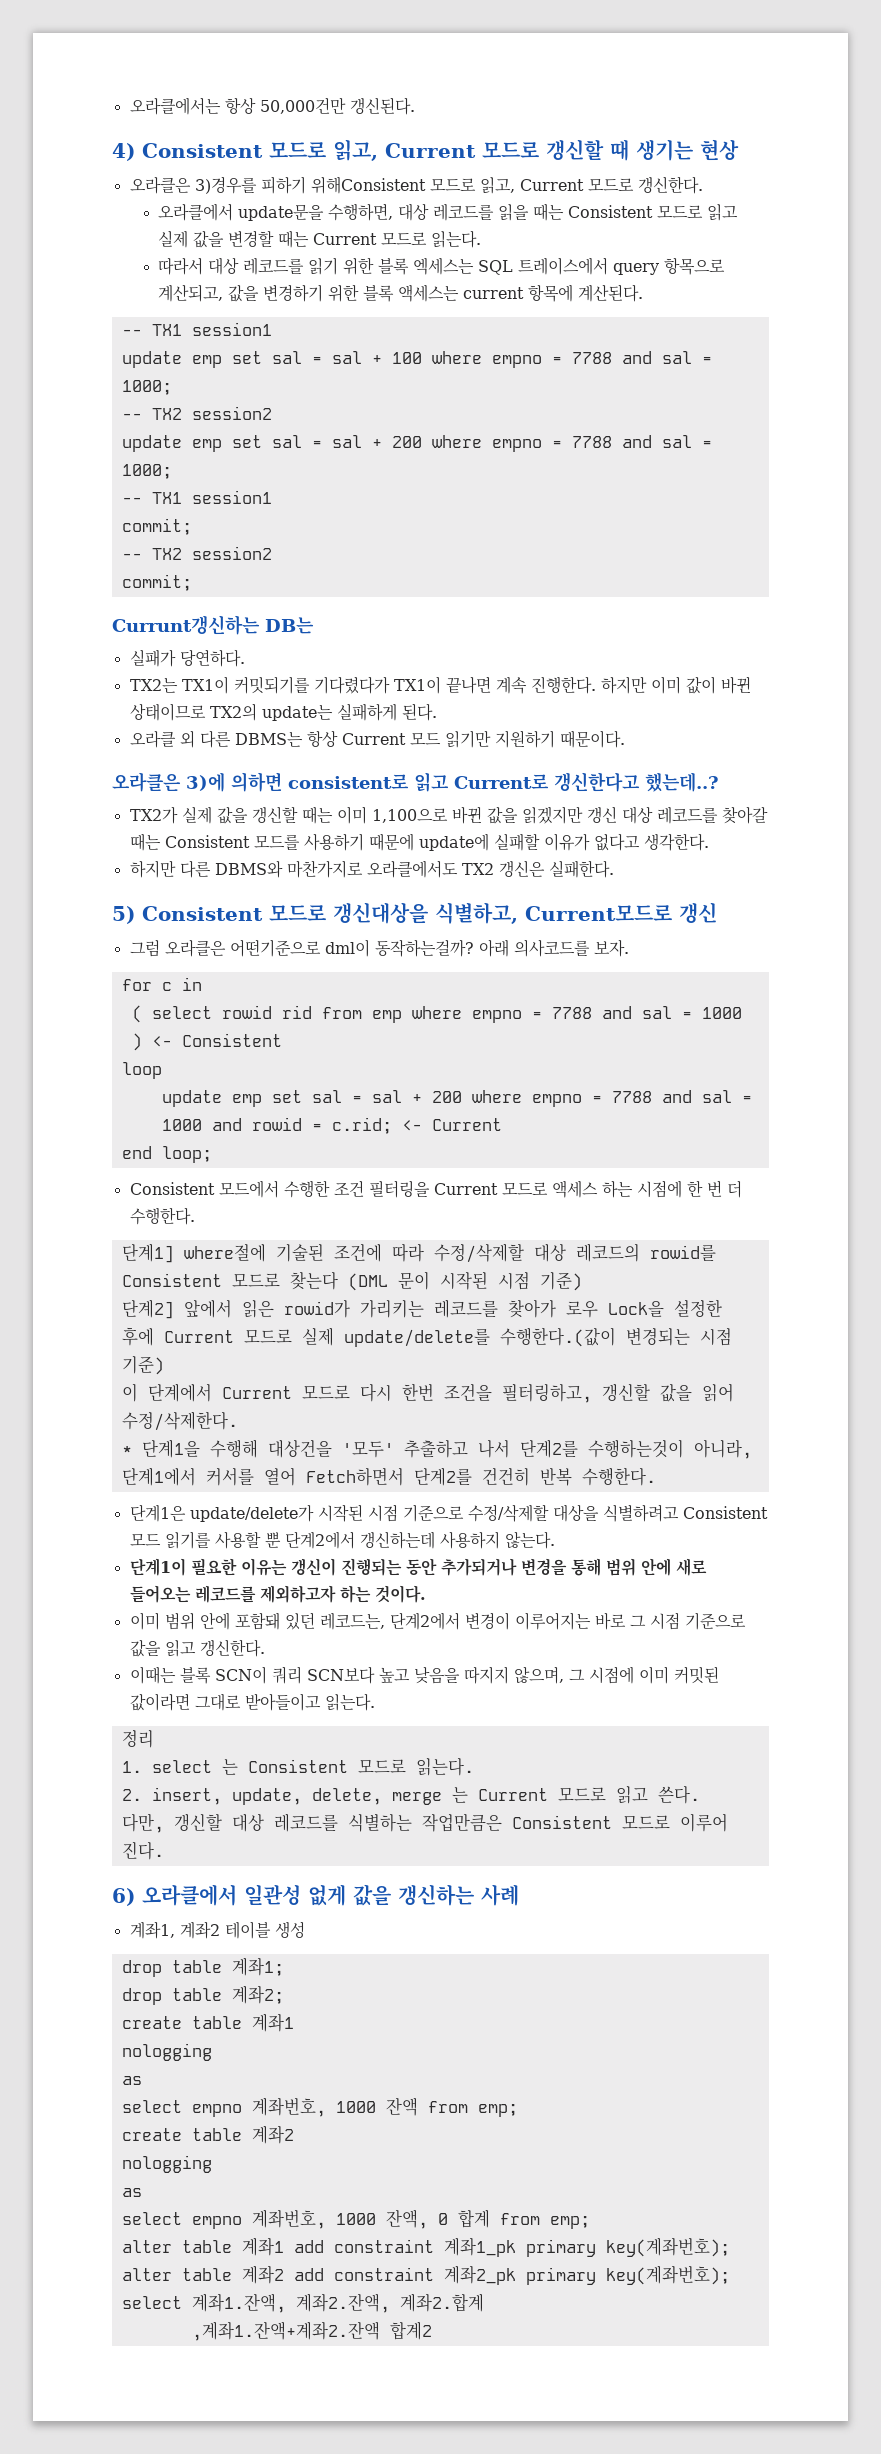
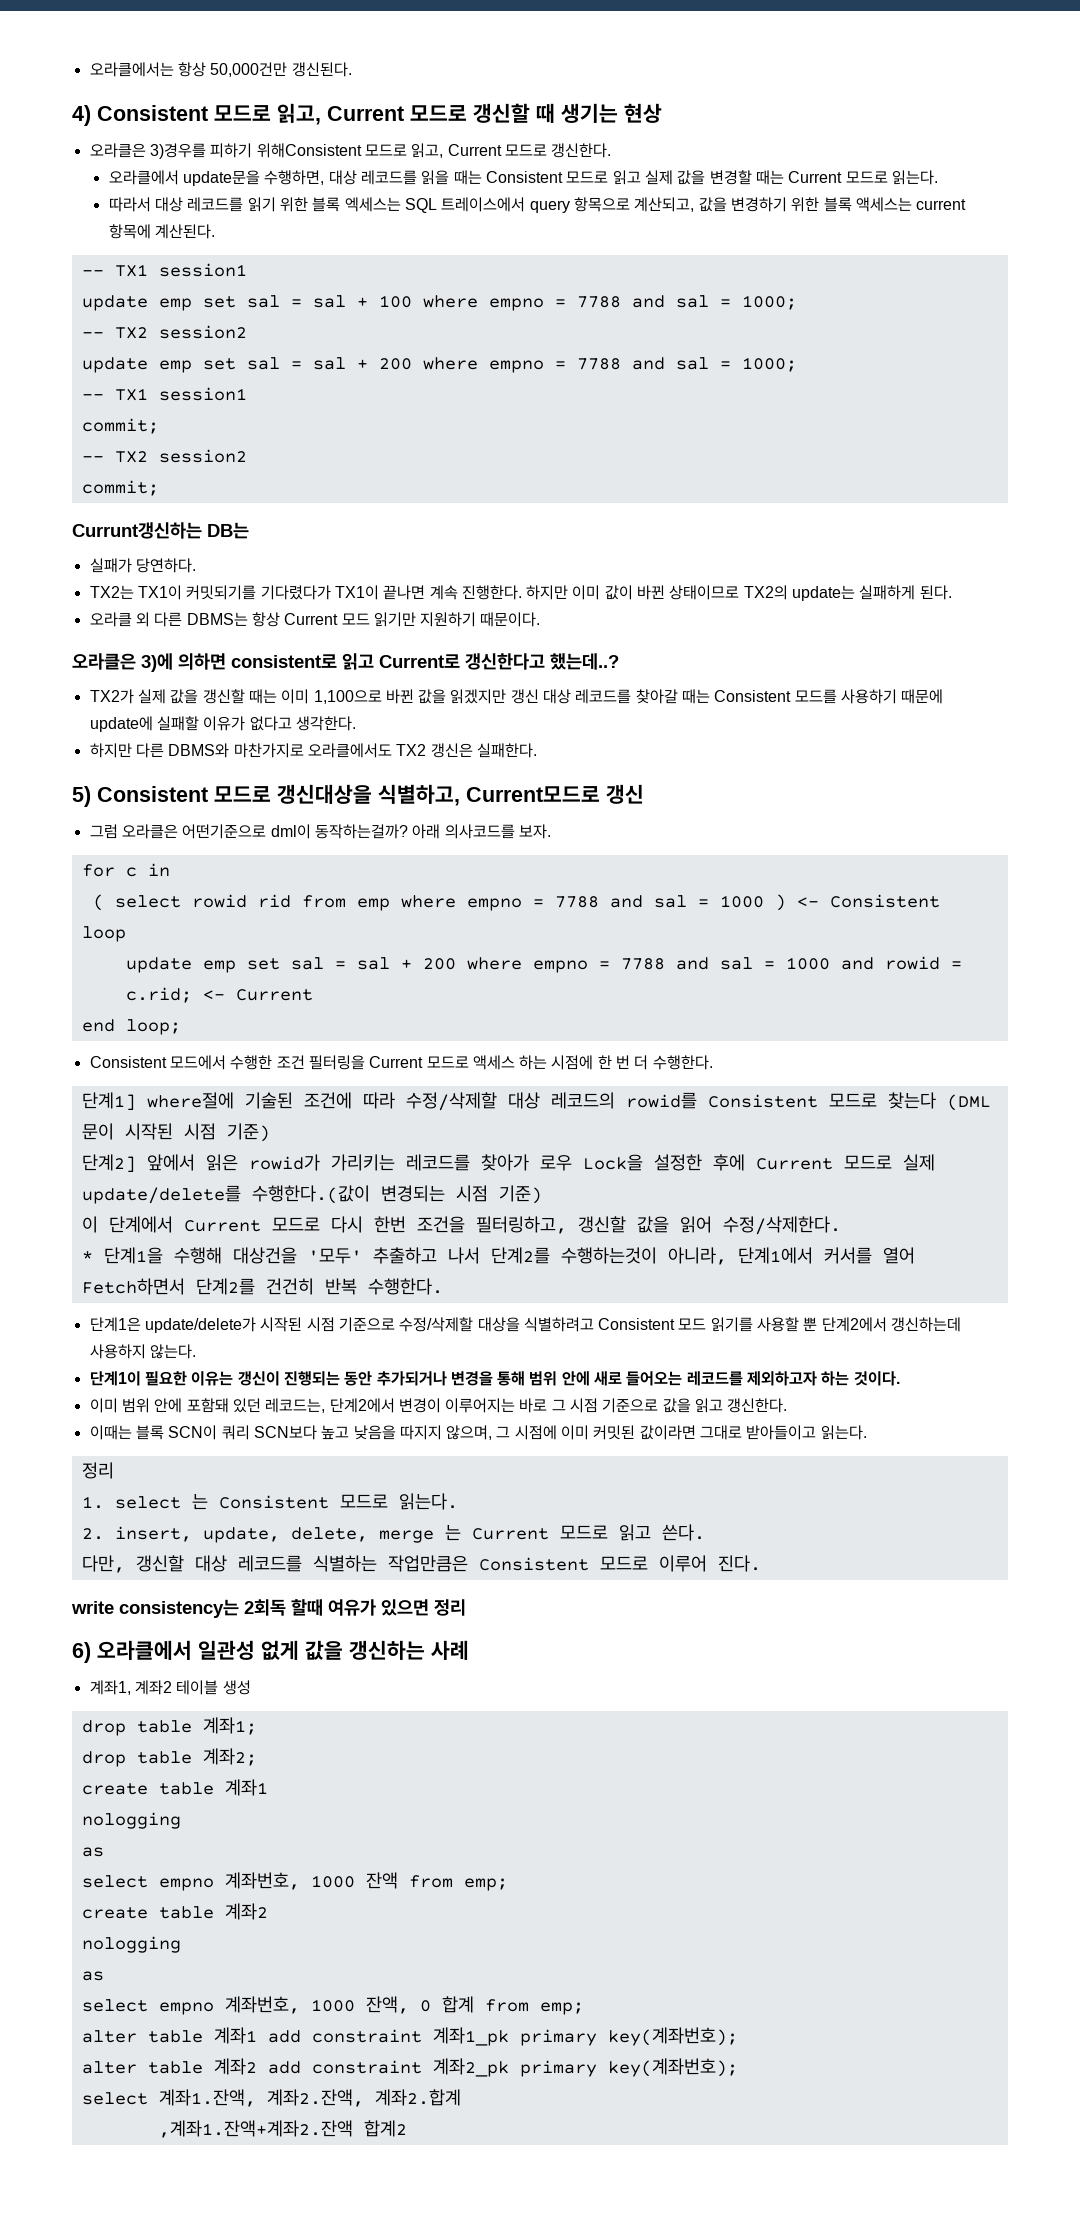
(164, 1850) none -> [71,1599,466,1618] // write consistency는 2회독 할때 여유가 있으면 정리

